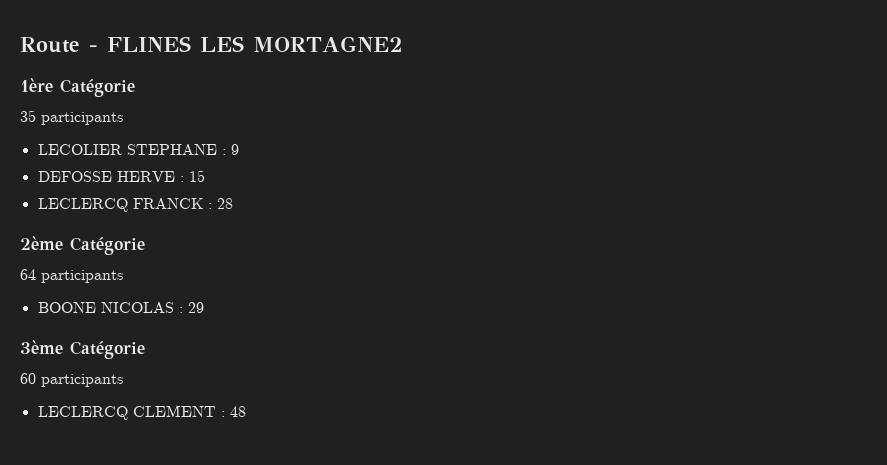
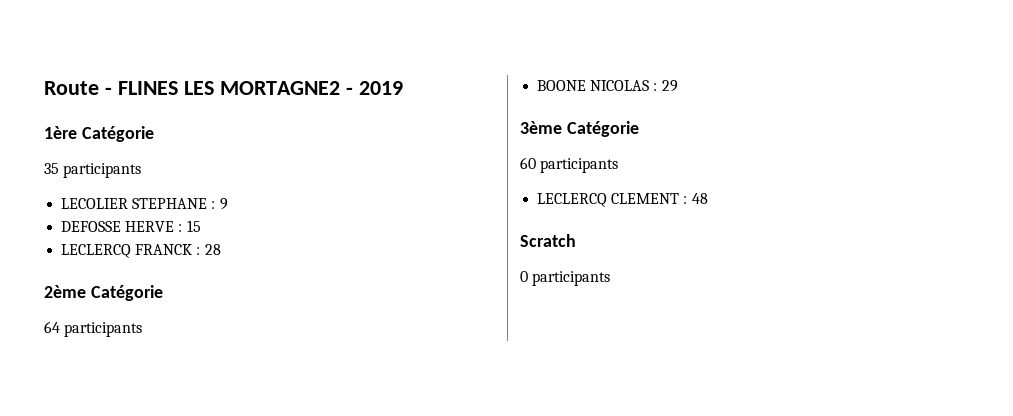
(402, 44) none -> [345,81,403,95] - 2019
(246, 411) none -> [520,234,576,247] [520,271,611,286] // Scratch // 0 participants

